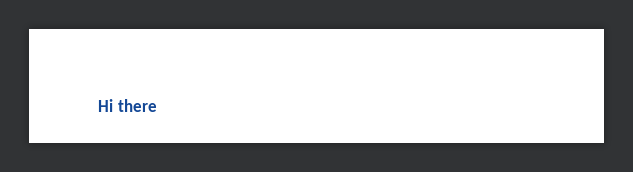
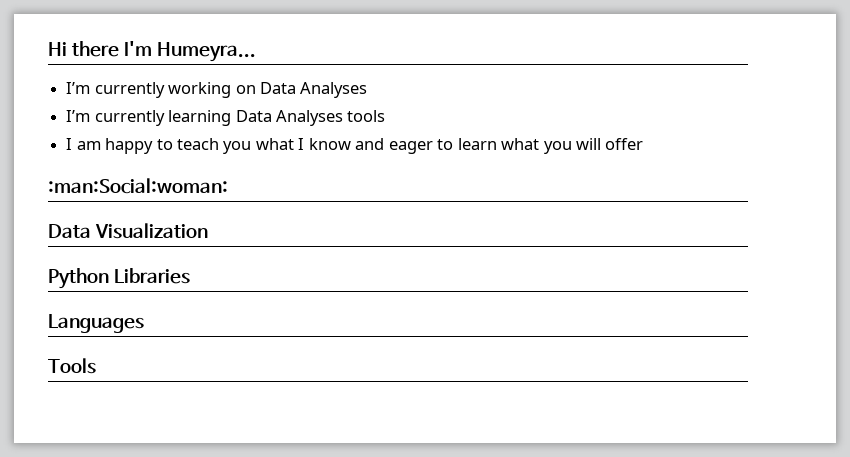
(157, 105) none -> [124,41,257,62] [66,82,368,98] [66,110,386,126] [66,138,644,154] [48,178,228,194] [48,223,209,239] [48,268,191,289] [48,314,144,333] [48,358,96,374] I'm Humeyra... // I’m currently working on Data Analyses // I’m currently learning Data Analyses tools // I am happy to teach you what I know and eager to learn what you will offer // :man:Social:woman: // Data Visualization // Python Libraries // Languages // Tools

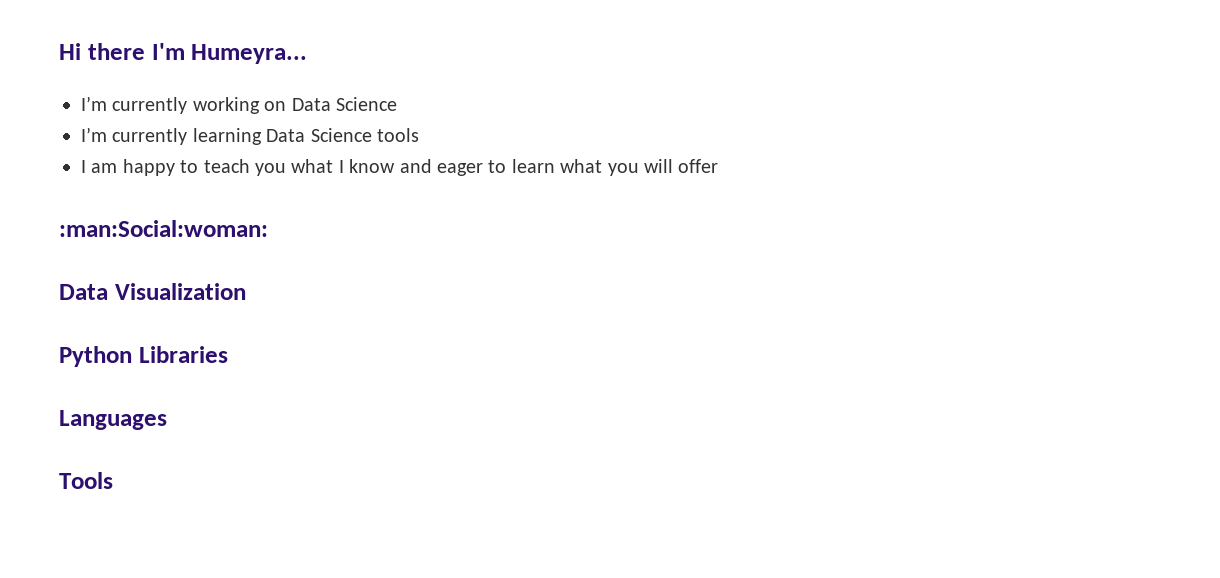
[300,82,368,98] Analyses -> [336,97,397,111] Science
[275,110,343,126] Analyses -> [310,128,372,142] Science

